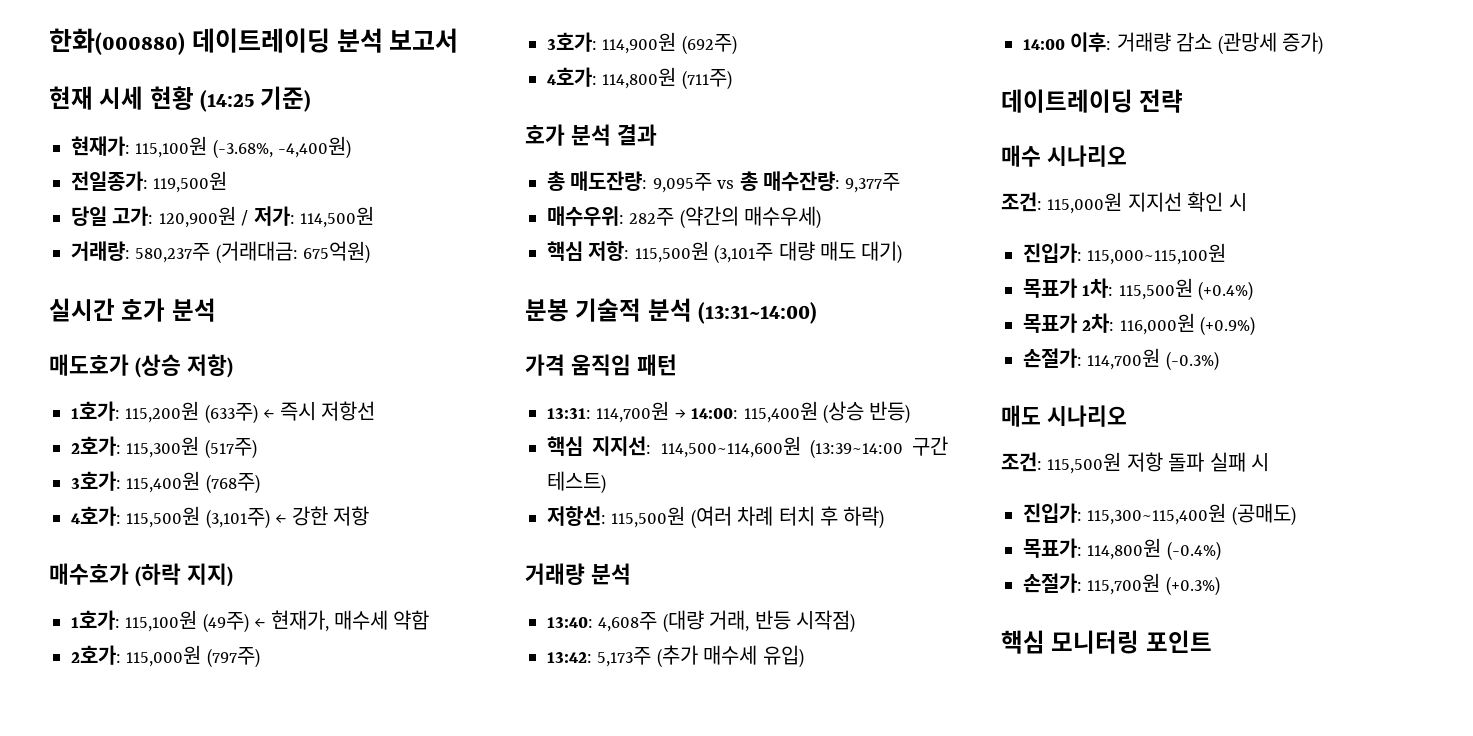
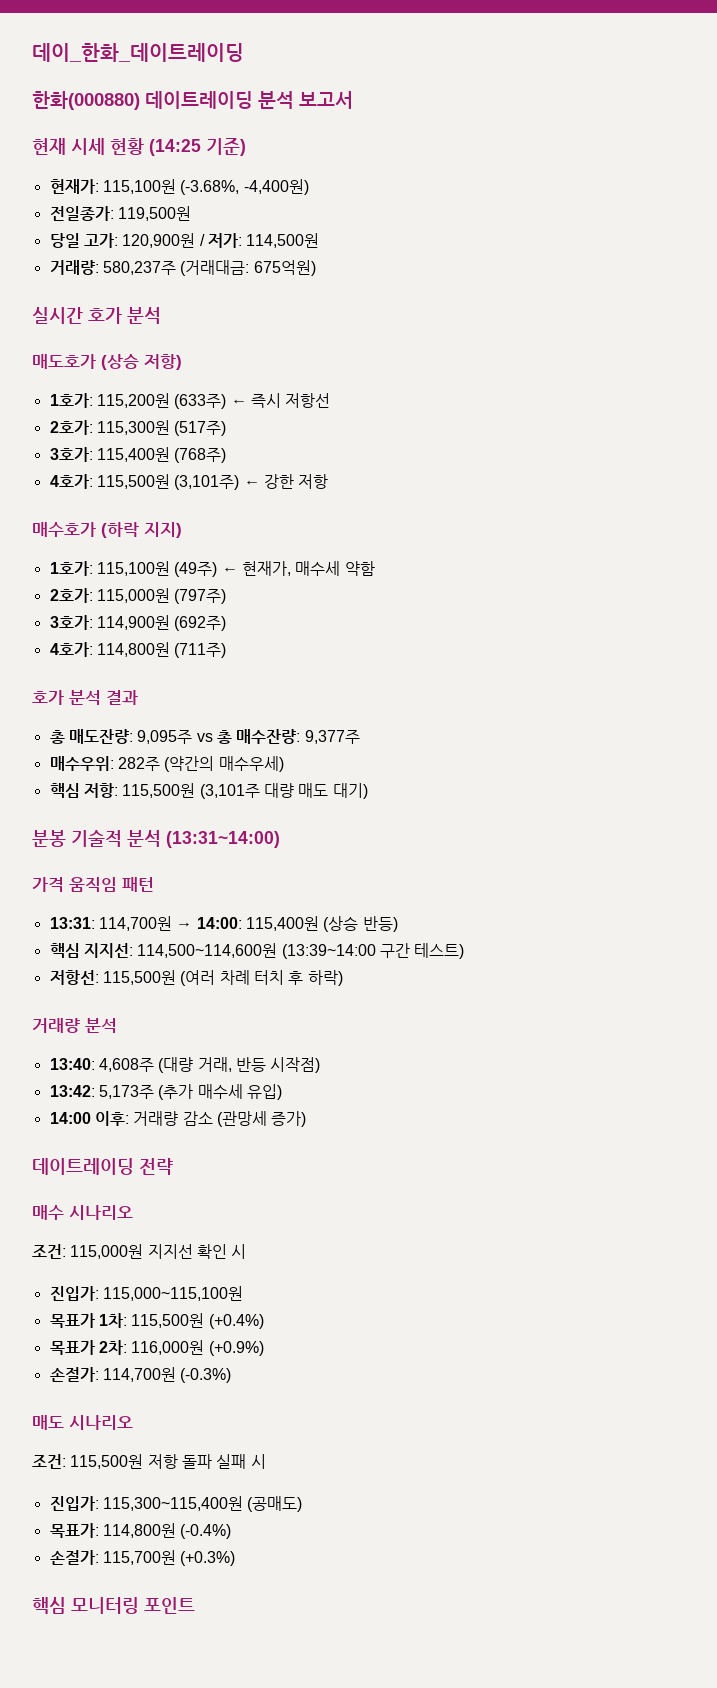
(49, 41) none -> [32,43,244,62] 데이_한화_데이트레이딩 //

